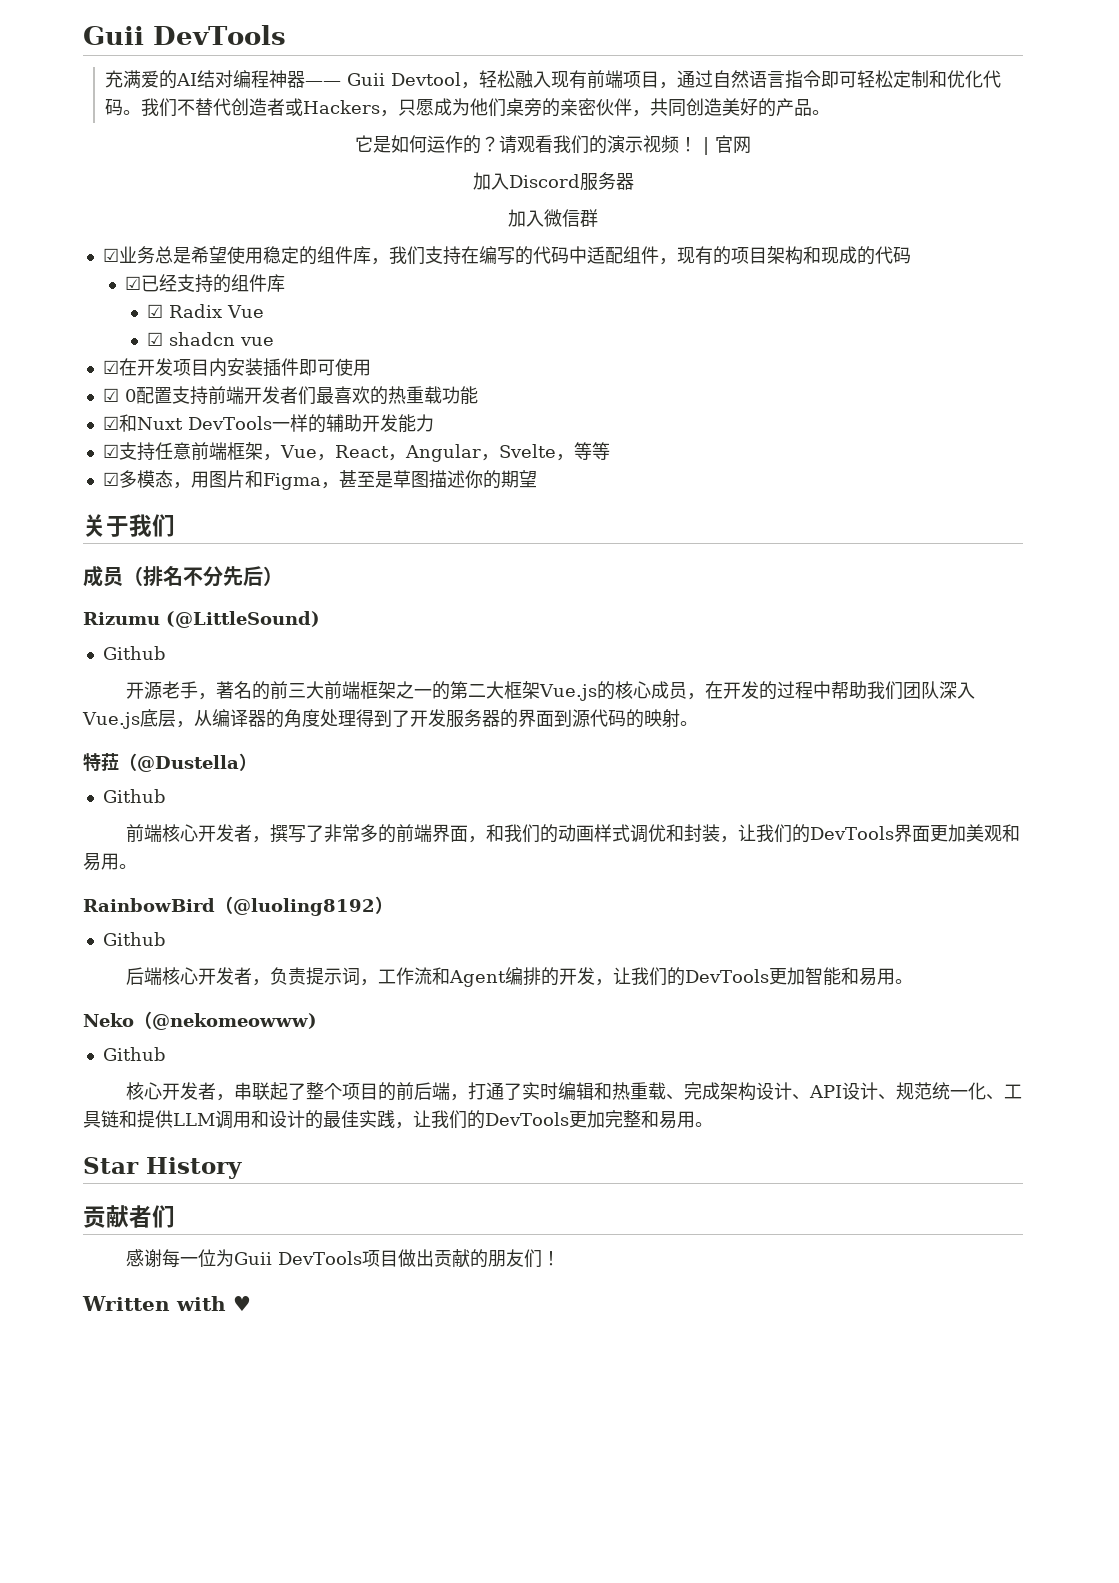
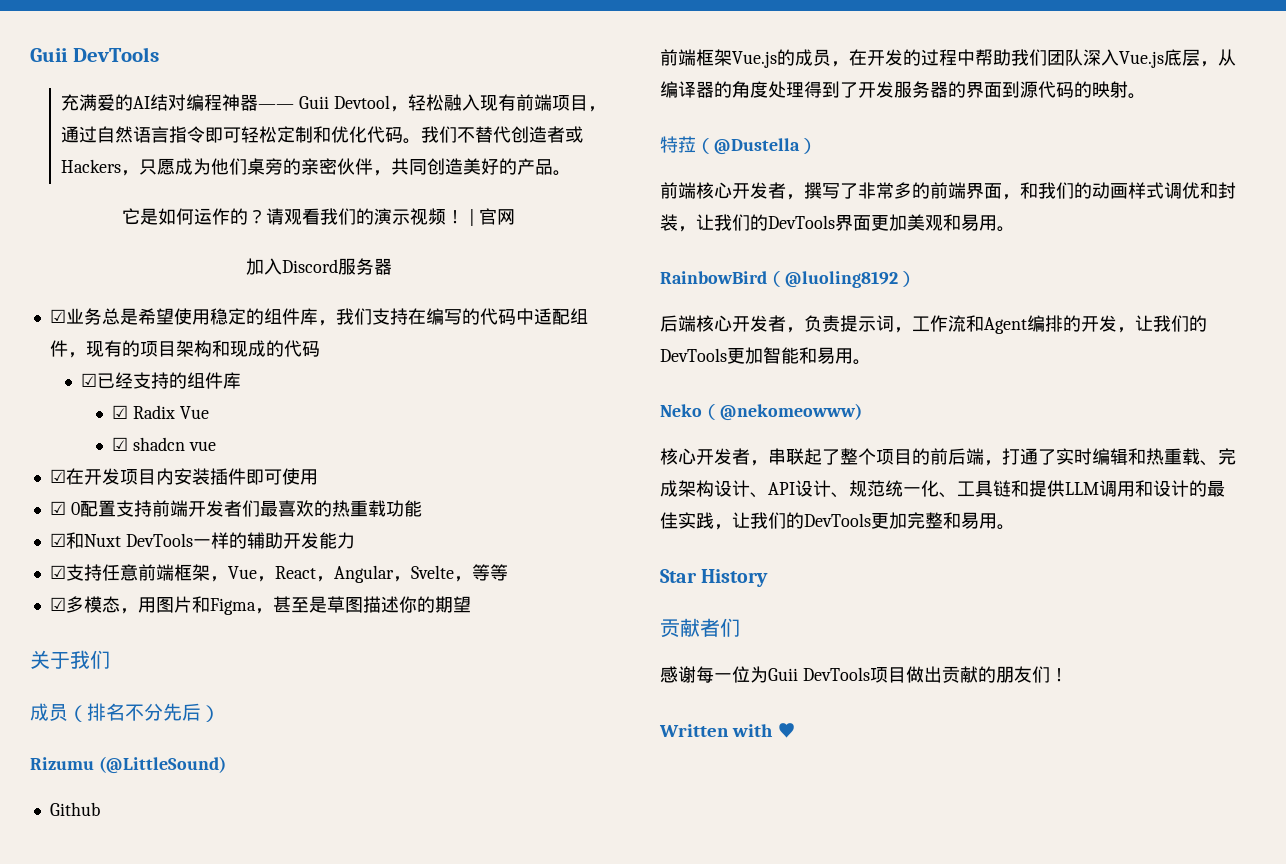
[508,209,598,227] // 加入微信群 -> (392, 266) none
[125,681,651,701] 开源老手，著名的前三大前端框架之一的第二大框架Vue.js的核心 -> [660,49,795,68] 前端框架Vue.js的
[102,789,166,803] // Github -> (817, 146) none
[102,932,166,946] // Github -> (916, 279) none
[102,1047,166,1061] // Github -> (862, 412) none

